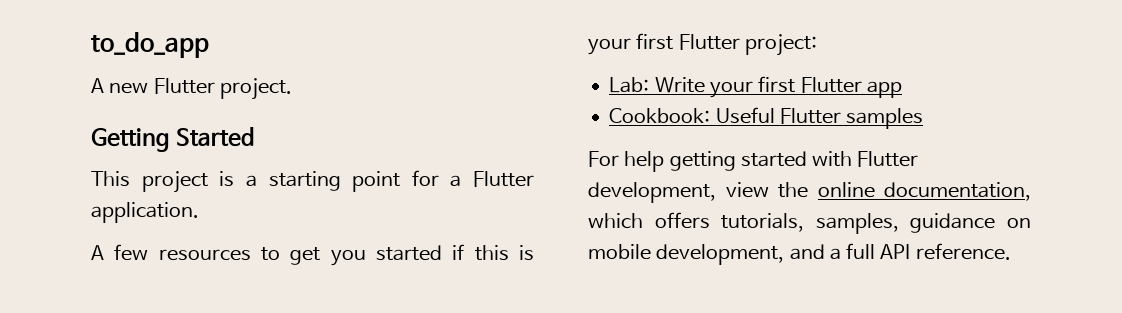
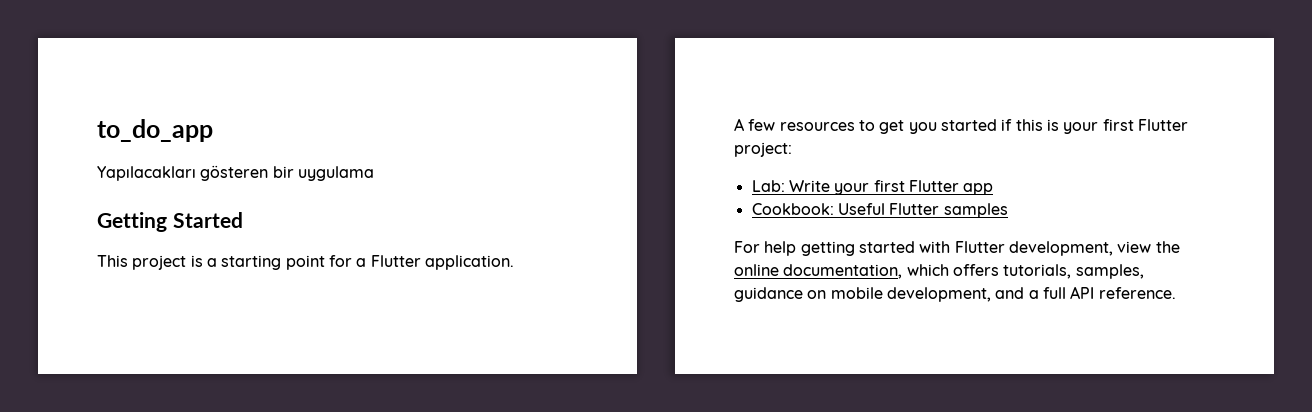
[91,78,292,100] A new Flutter project. -> [97,165,374,181] Yapılacakları gösteren bir uygulama

